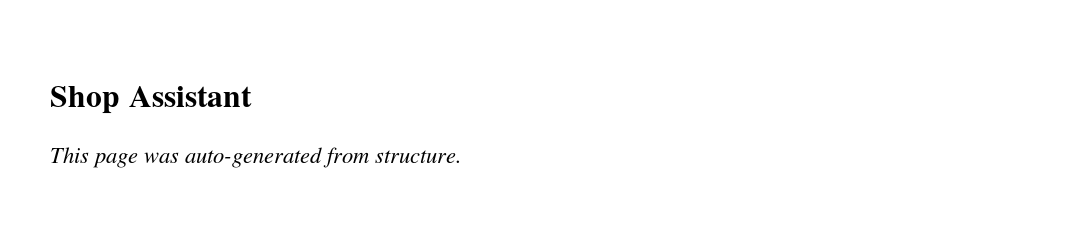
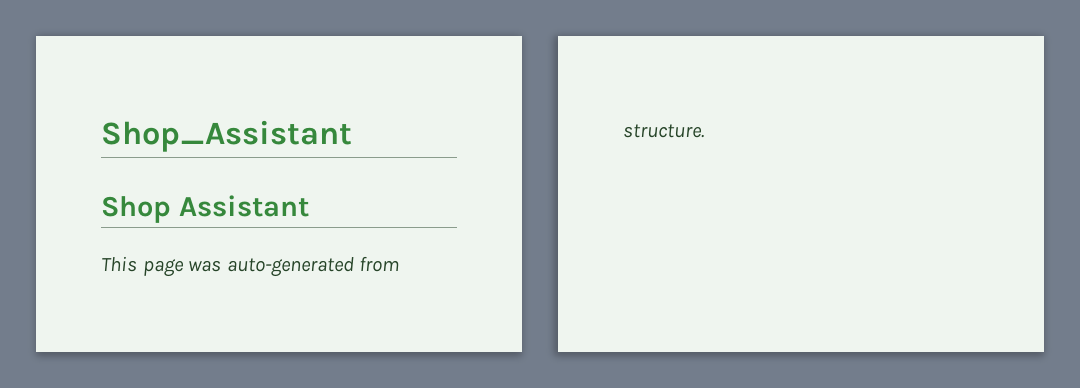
(50, 100) none -> [101,120,352,152] Shop_Assistant //

